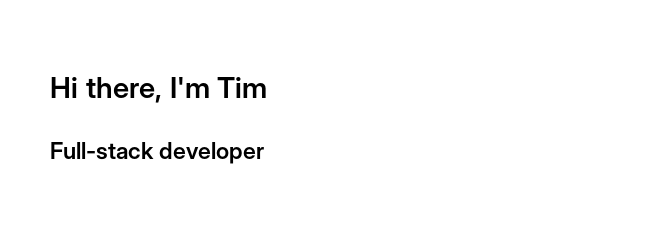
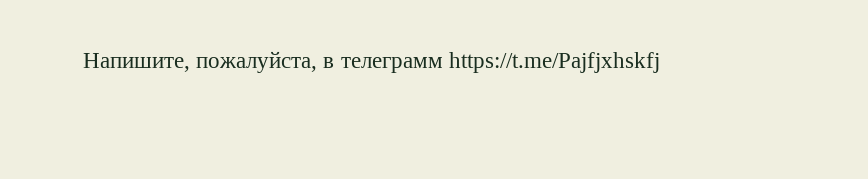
[50,77,268,103] [50,142,265,164] Hi there, I'm Tim // Full-stack developer -> [83,51,660,73] Напишите, пожалуйста, в телеграмм https://t.me/Pajfjxhskfj

